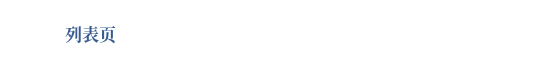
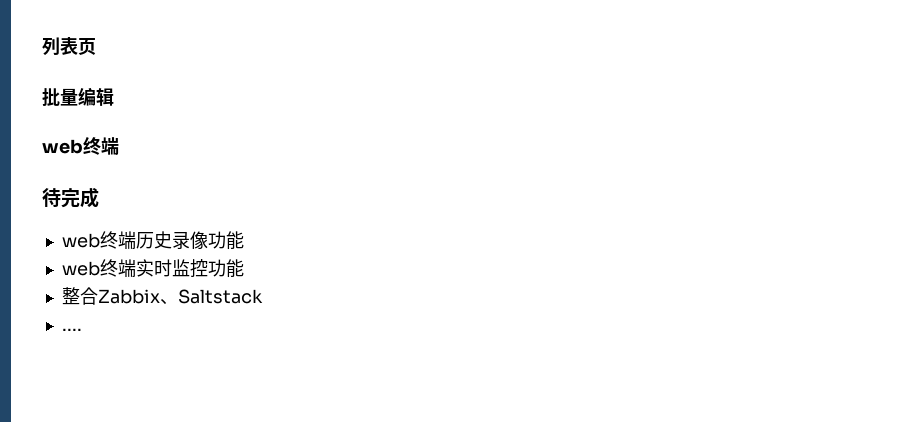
(116, 34) none -> [42,87,114,106] [42,137,119,155] [42,187,99,208] [61,231,244,250] [61,259,244,278] [61,287,263,305] [61,328,82,331] // 批量编辑 // web终端 // 待完成 // web终端历史录像功能 // web终端实时监控功能 // 整合Zabbix、Saltstack // ....

